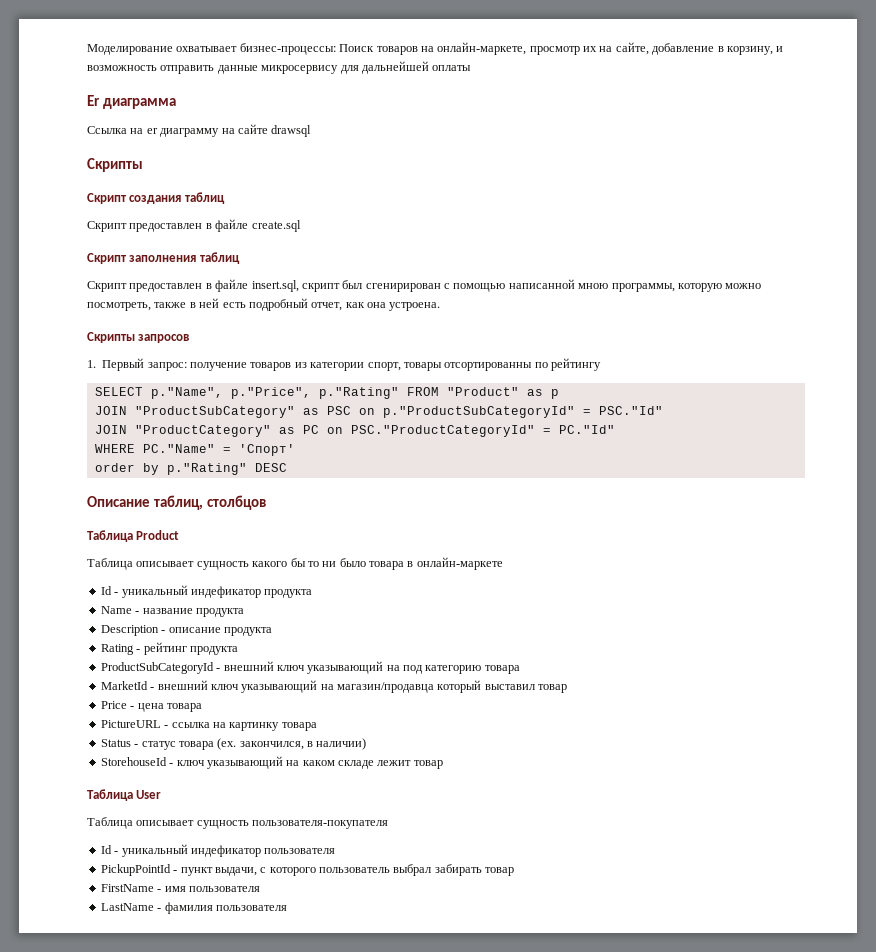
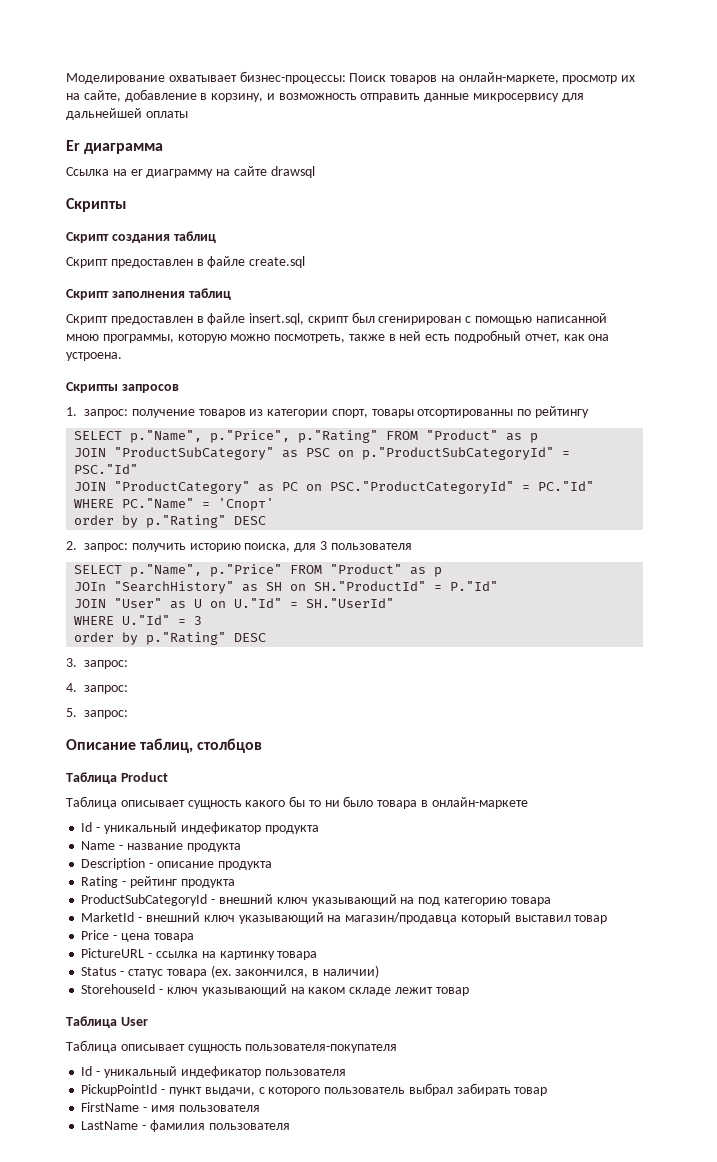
[102,358,145,371] Первый -> (77, 411) none
(287, 467) none -> [66,541,412,552] [74,564,443,577] [74,581,499,594] [74,598,395,609] [74,615,203,625] [74,632,267,645] [66,658,128,669] [66,683,128,694] [66,708,128,719] // 2. запрос: получить историю поиска, для 3 пользователя // SELECT p."Name", p."Price" FROM "Product" as p // JOIn "SearchHistory" as SH on SH."ProductId" = P."Id" // JOIN "User" as U on U."Id" = SH."UserId" // WHERE U."Id" = 3 // order by p."Rating" DESC // 3. запрос: // 4. запрос: // 5. запрос:

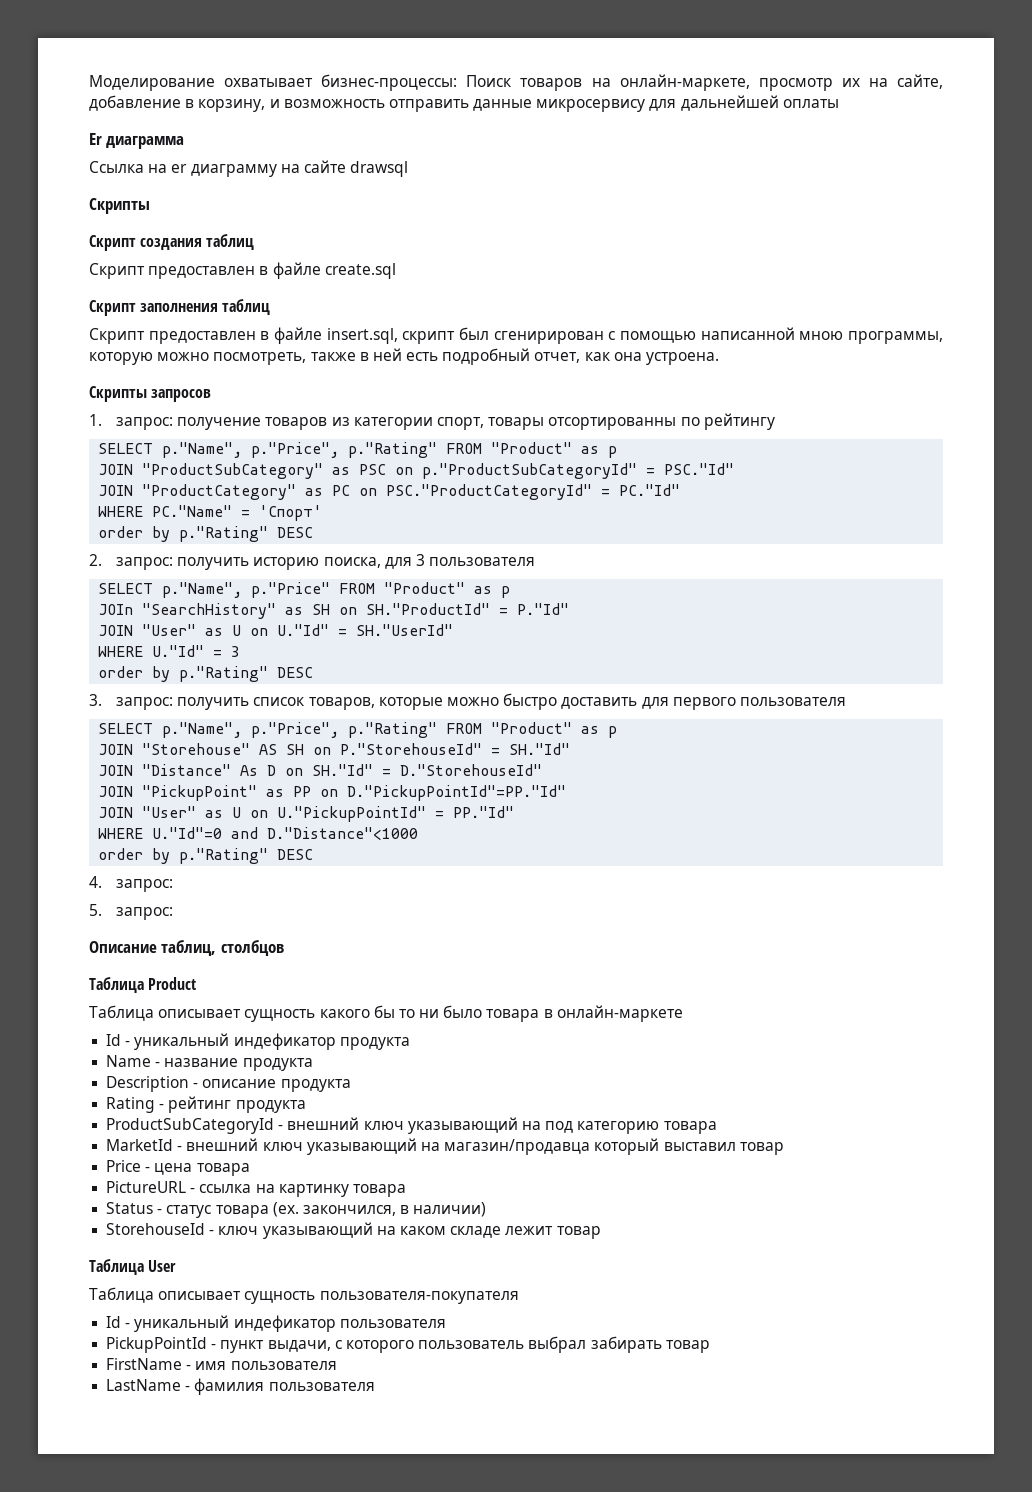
(128, 664) none -> [177,693,846,710] [98,722,618,738] [98,743,571,755] [98,764,543,776] [98,785,567,801] [98,806,515,822] [98,827,419,840] [98,848,314,864] получить список товаров, которые можно быстро доставить для первого пользователя // SELECT p."Name", p."Price", p."Rating" FROM "Product" as p // JOIN "Storehouse" AS SH on P."StorehouseId" = SH."Id" // JOIN "Distance" As D on SH."Id" = D."StorehouseId" // JOIN "PickupPoint" as PP on D."PickupPointId"=PP."Id" // JOIN "User" as U on U."PickupPointId" = PP."Id" // WHERE U."Id"=0 and D."Distance"<1000 // order by p."Rating" DESC

